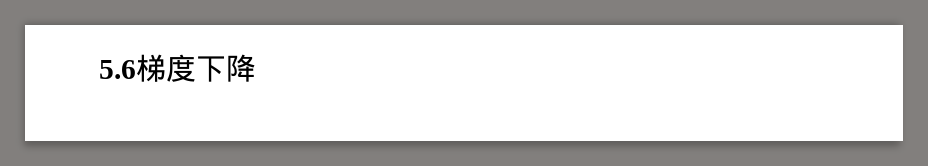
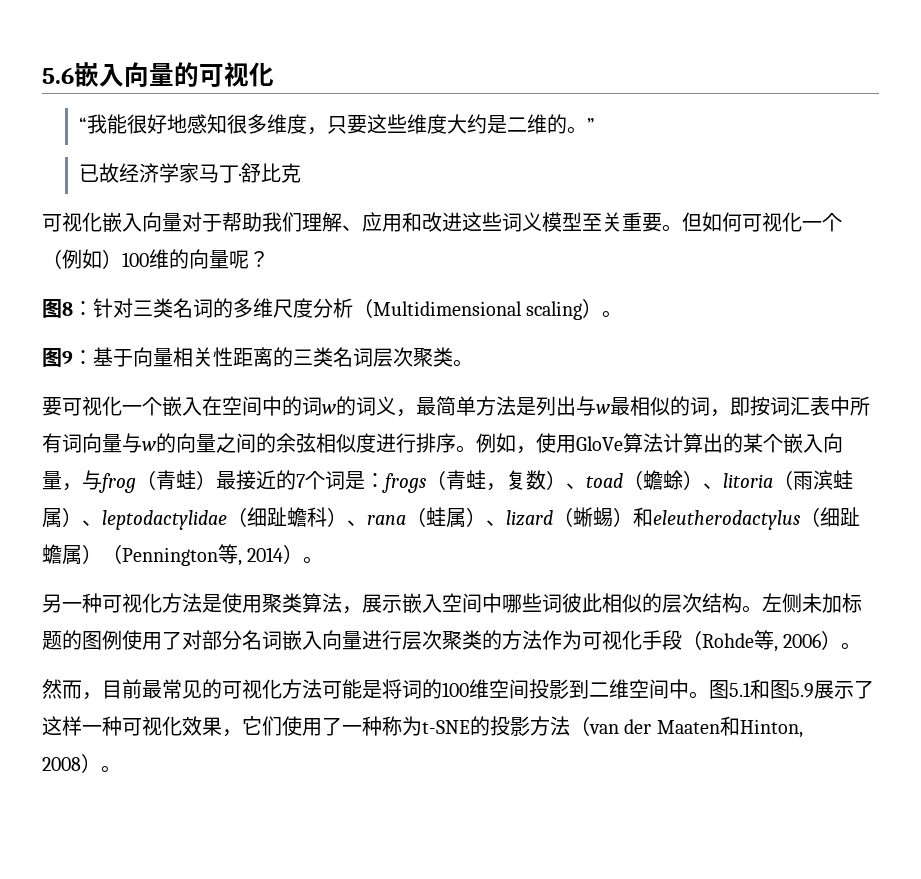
[136,54,256,82] 梯度下降 -> [74,62,274,87] [78,114,595,135] [78,163,301,183] [42,212,842,232] [42,249,269,269] [42,298,623,320] [42,347,473,367] [42,396,870,417] [42,433,843,454] [42,470,853,493] [42,507,860,530] [42,544,324,566] [42,593,862,614] [42,630,862,652] [42,679,874,700] [42,716,803,738] [42,753,121,773] 嵌入向量的可视化 // “我能很好地感知很多维度，只要这些维度大约是二维的。” // 已故经济学家马丁·舒比克 // 可视化嵌入向量对于帮助我们理解、应用和改进这些词义模型至关重要。但如何可视化一个（例如）100维的向量呢？ // 图8：针对三类名词的多维尺度分析（Multidimensional scaling）。 // 图9：基于向量相关性距离的三类名词层次聚类。 // 要可视化一个嵌入在空间中的词w的词义，最简单方法是列出与w最相似的词，即按词汇表中所有词向量与w的向量之间的余弦相似度进行排序。例如，使用GloVe算法计算出的某个嵌入向量，与frog（青蛙）最接近的7个词是：frogs（青蛙，复数）、toad（蟾蜍）、litoria（雨滨蛙属）、leptodactylidae（细趾蟾科）、rana（蛙属）、lizard（蜥蜴）和eleutherodactylus（细趾蟾属）（Pennington等, 2014）。 // 另一种可视化方法是使用聚类算法，展示嵌入空间中哪些词彼此相似的层次结构。左侧未加标题的图例使用了对部分名词嵌入向量进行层次聚类的方法作为可视化手段（Rohde等, 2006）。 // 然而，目前最常见的可视化方法可能是将词的100维空间投影到二维空间中。图5.1和图5.9展示了这样一种可视化效果，它们使用了一种称为t-SNE的投影方法（van der Maaten和Hinton, 2008）。

